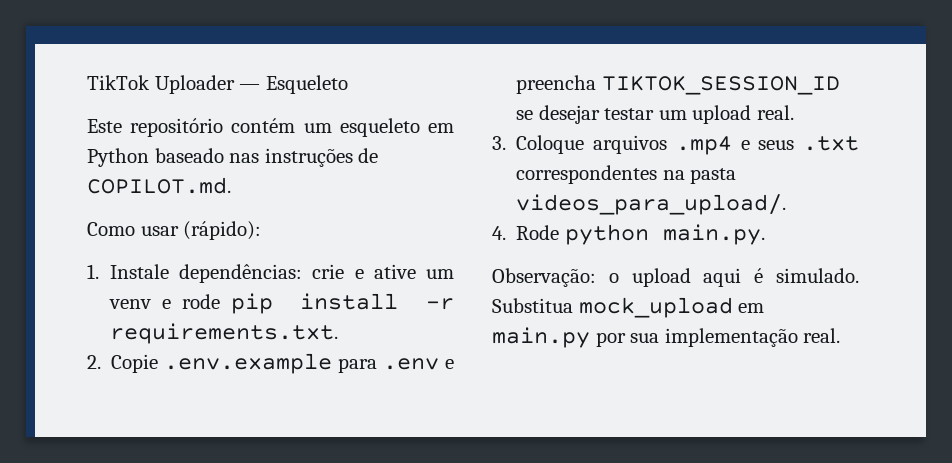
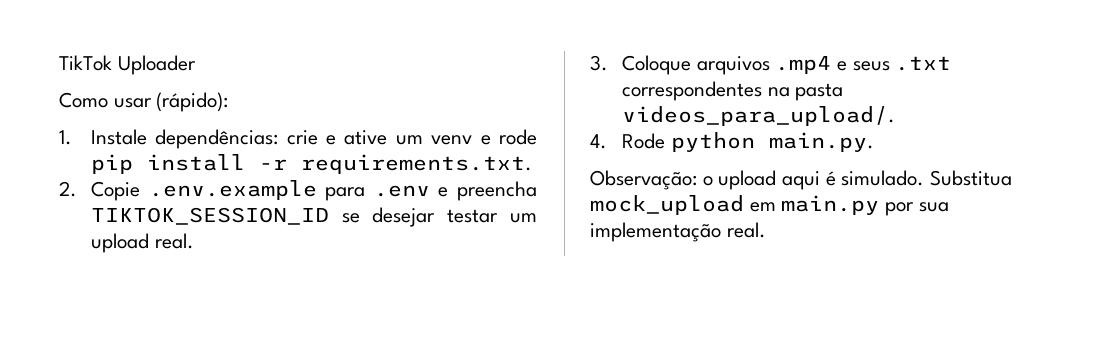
[239,75,348,94] [87,118,454,137] [87,148,379,167] [87,177,231,194] — Esqueleto // Este repositório contém um esqueleto em Python baseado nas instruções de COPILOT.md. -> (196, 65) none

